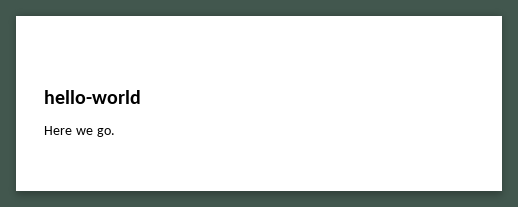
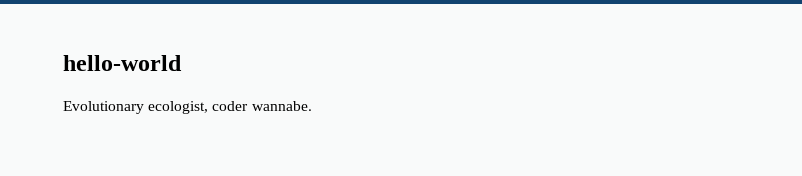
[44,126,115,137] Here we go. -> [63,101,312,114] Evolutionary ecologist, coder wannabe.

